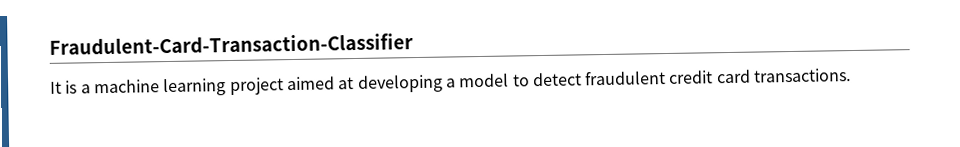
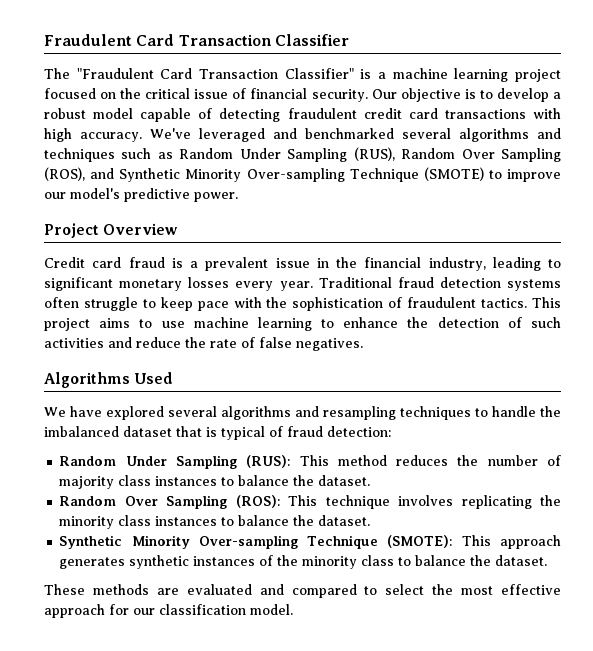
[49,33,414,55] [50,81,62,94] Fraudulent-Card-Transaction-Classifier // It -> [44,34,349,46] [44,68,354,79] Fraudulent Card Transaction Classifier // The "Fraudulent Card Transaction Classifier"
[286,68,852,93] aimed at developing a model to detect fraudulent credit card transactions. -> [44,88,562,102] [44,108,561,122] [44,128,561,142] [44,147,562,162] [44,167,561,182] [44,188,238,202] [44,223,178,238] [44,257,561,271] [44,277,561,291] [44,297,562,311] [44,317,561,331] [44,337,363,351] [44,372,173,388] [44,406,561,420] [44,426,391,440] [59,455,561,469] [59,475,371,489] [59,495,561,509] [59,515,371,529] [59,535,561,549] [59,555,548,569] [44,584,561,598] [44,604,293,618] focused on the critical issue of financial security. Our objective is to develop a robust model capable of detecting fraudulent credit card transactions with high accuracy. We've leveraged and benchmarked several algorithms and techniques such as Random Under Sampling (RUS), Random Over Sampling (ROS), and Synthetic Minority Over-sampling Technique (SMOTE) to improve our model's predictive power. // Project Overview // Credit card fraud is a prevalent issue in the financial industry, leading to significant monetary losses every year. Traditional fraud detection systems often struggle to keep pace with the sophistication of fraudulent tactics. This project aims to use machine learning to enhance the detection of such activities and reduce the rate of false negatives. // Algorithms Used // We have explored several algorithms and resampling techniques to handle the imbalanced dataset that is typical of fraud detection: // Random Under Sampling (RUS): This method reduces the number of majority class instances to balance the dataset. // Random Over Sampling (ROS): This technique involves replicating the minority class instances to balance the dataset. // Synthetic Minority Over-sampling Technique (SMOTE): This approach generates synthetic instances of the minority class to balance the dataset. // These methods are evaluated and compared to select the most effective approach for our classification model.

